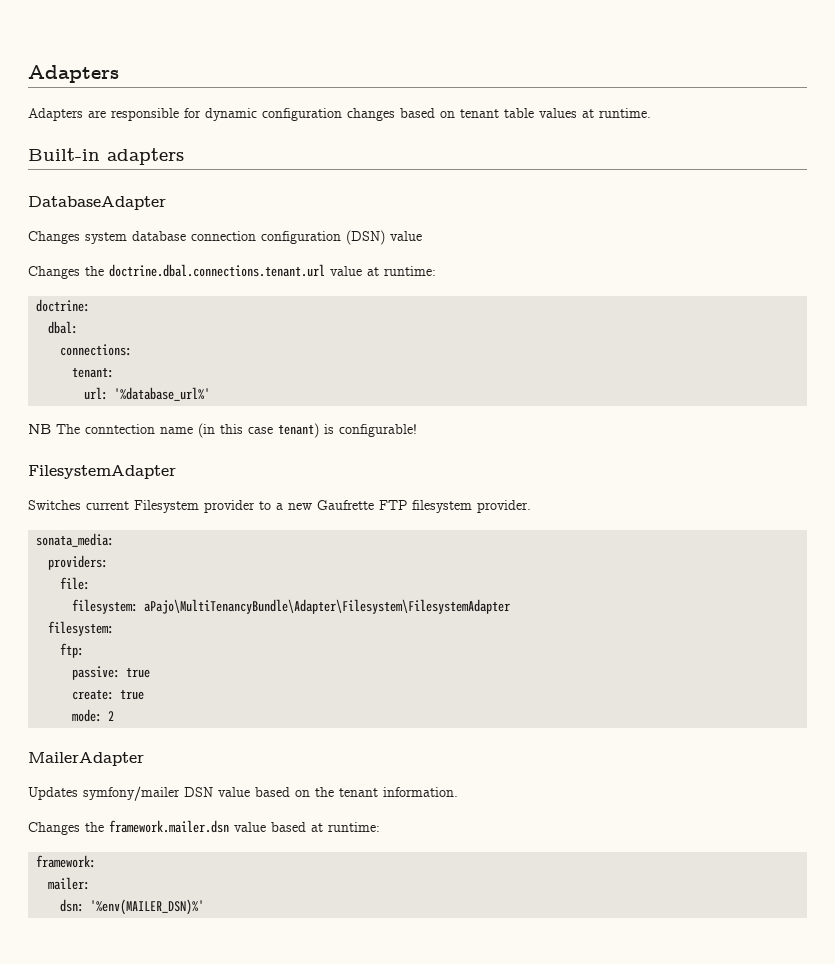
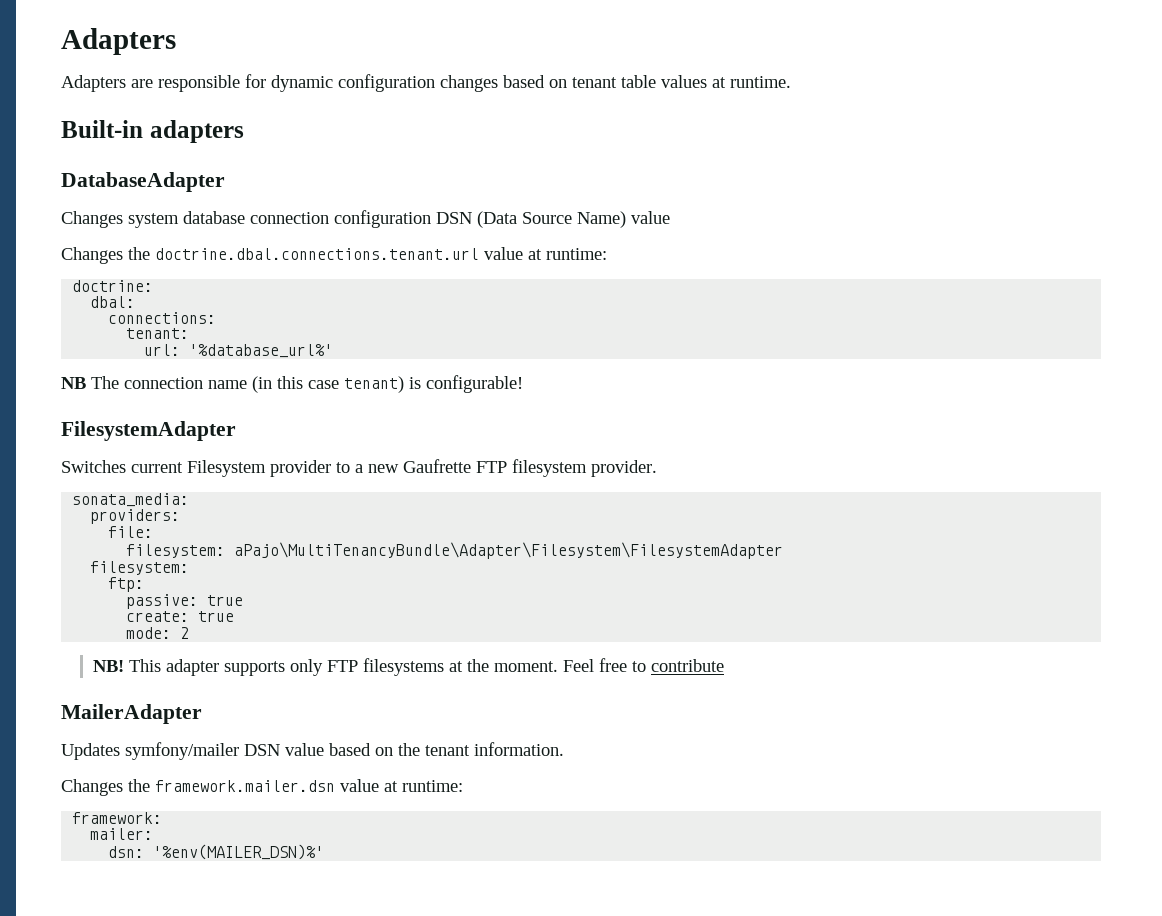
[346,230,385,245] (DSN) -> [436,211,626,228] DSN (Data Source Name)
[85,424,155,434] conntection -> [124,377,203,389] connection
(115, 716) none -> [93,658,725,676] // NB! This adapter supports only FTP filesystems at the moment. Feel free to contribute
[271,822,306,832] based -> (379, 785) none

